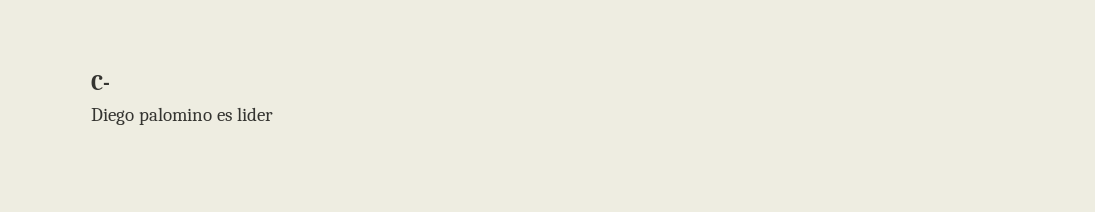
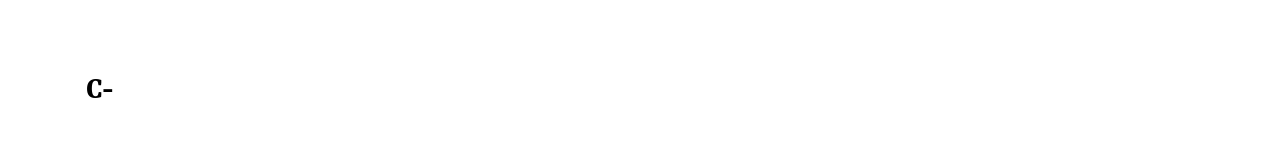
[91,107,274,125] // Diego palomino es lider -> (114, 88) none

